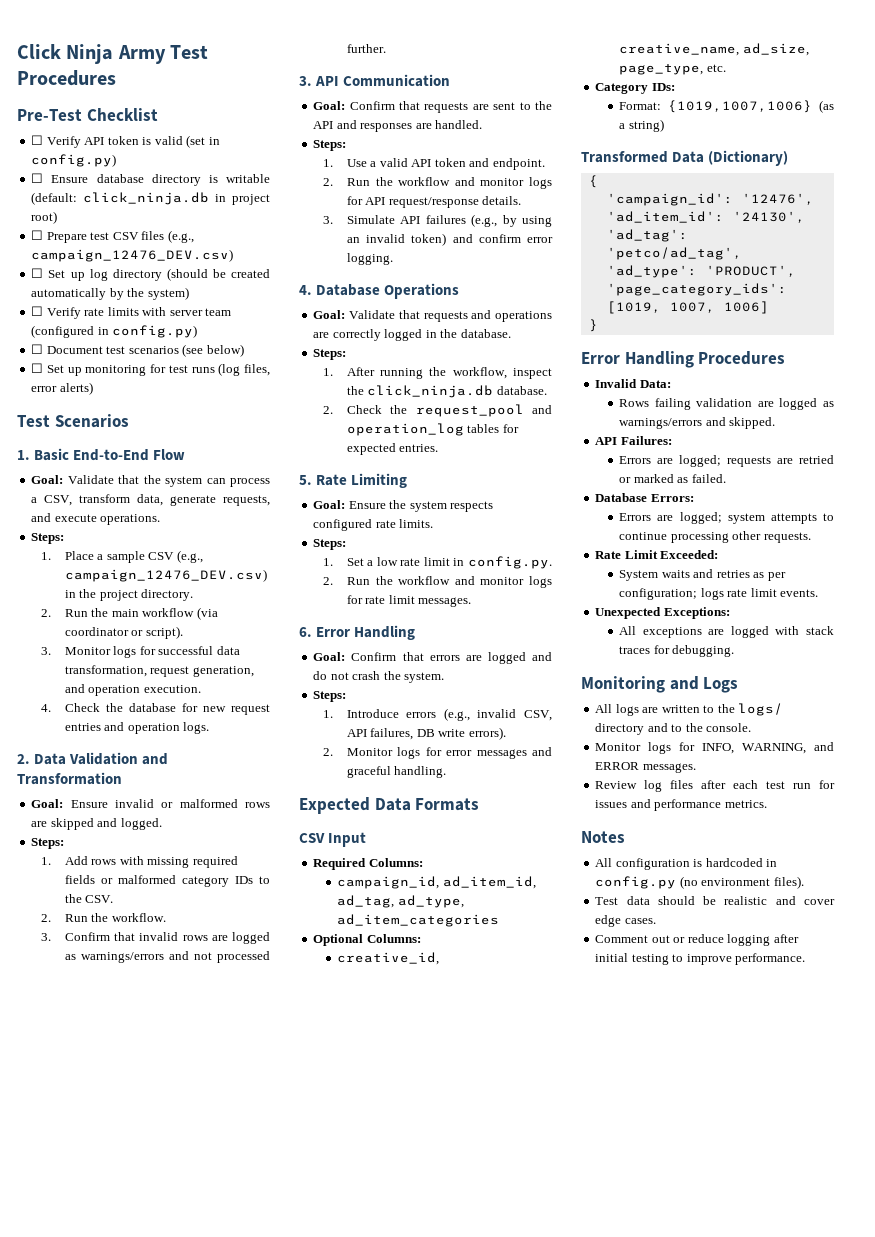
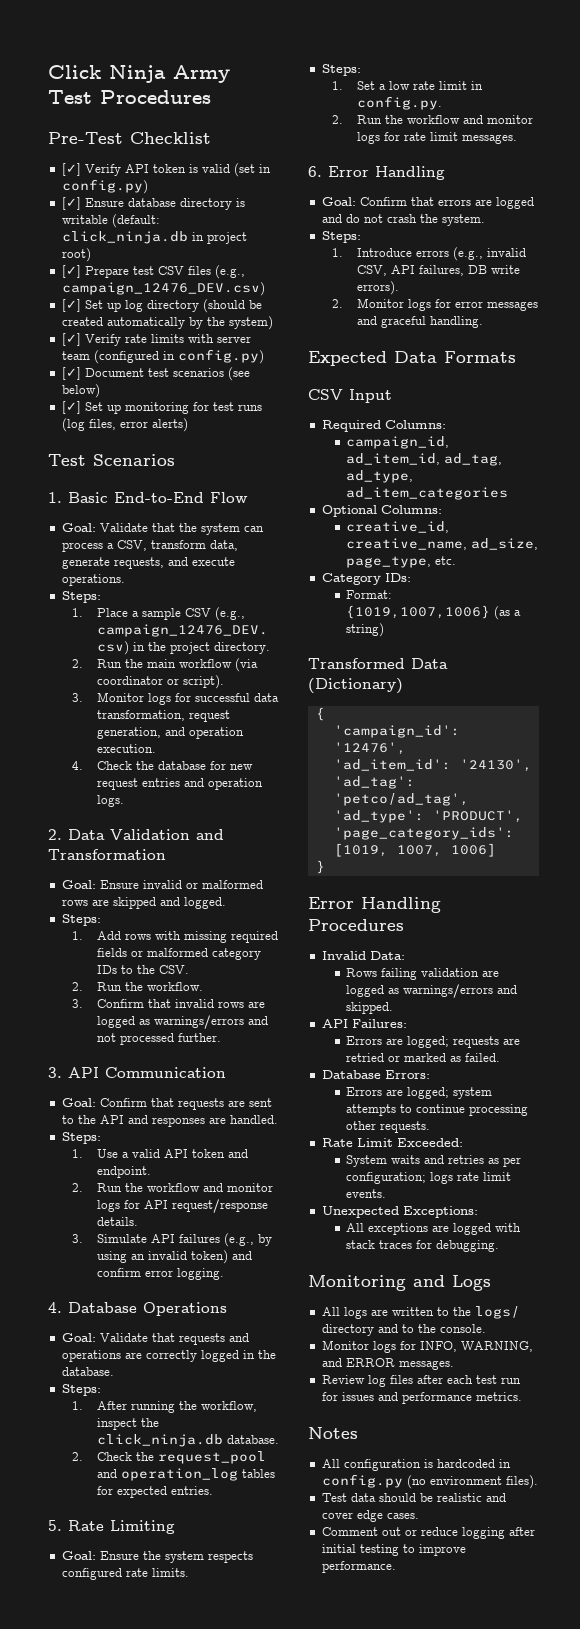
[31,135,44,145] ☐ -> [61,163,81,176] [✓]
[31,173,44,183] ☐ -> [61,197,81,210] [✓]
[31,230,44,240] ☐ -> [61,265,81,278] [✓]
[31,268,44,278] ☐ -> [61,299,81,312] [✓]
[31,306,44,316] ☐ -> [61,333,81,346] [✓]
[31,344,44,354] ☐ -> [61,367,81,380] [✓]
[31,363,44,373] ☐ -> [61,401,81,414] [✓]

